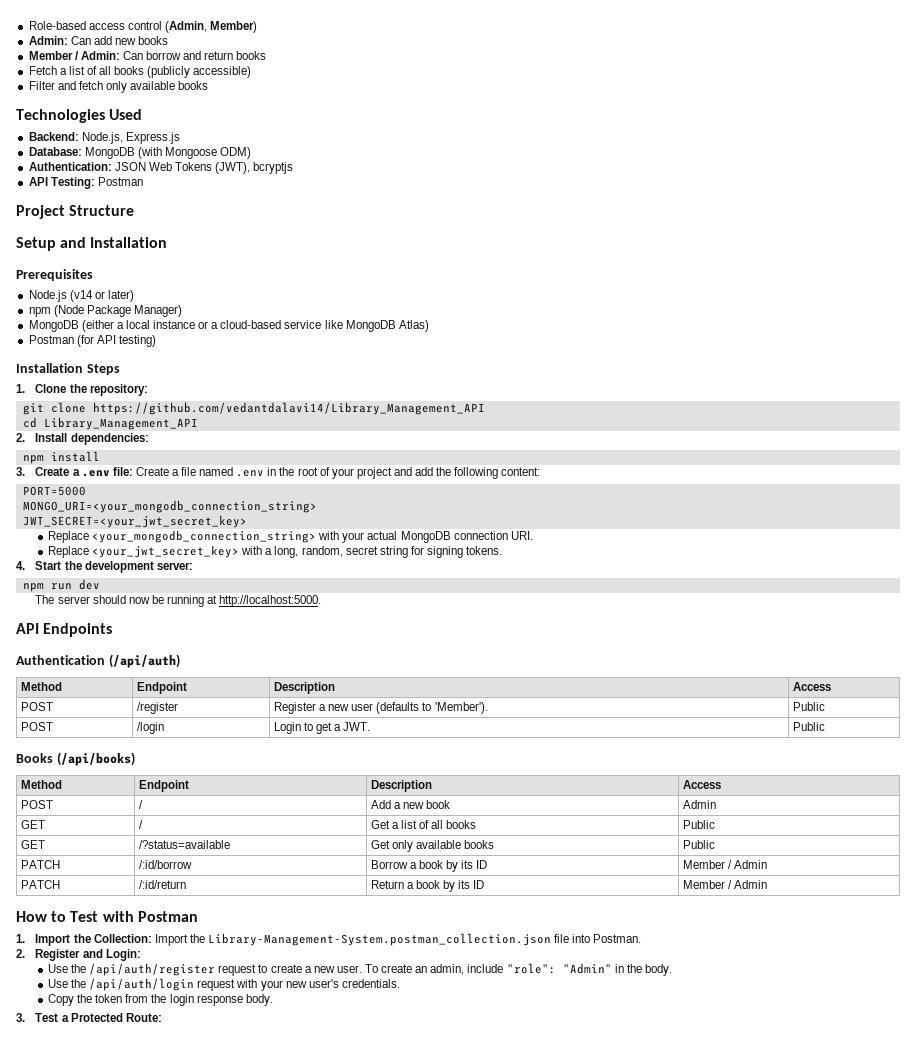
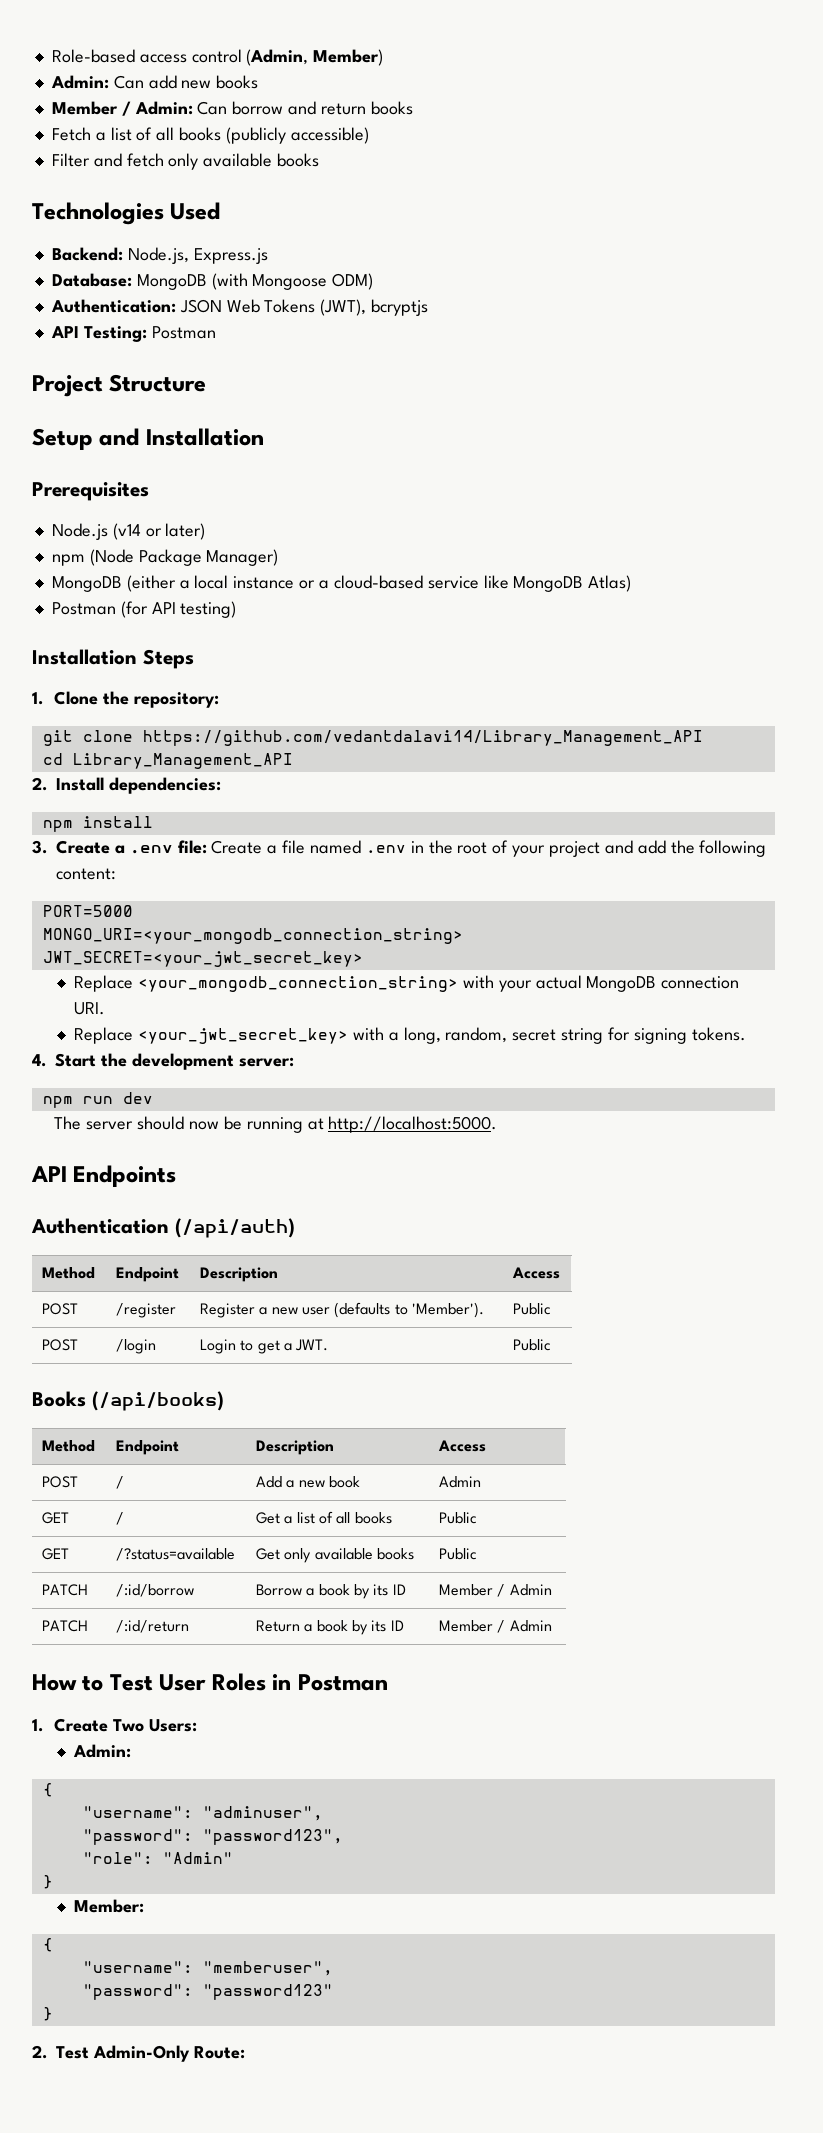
[102,911,134,922] with -> [159,1673,292,1691] User Roles in
[35,933,642,946] [16,949,141,961] [48,963,672,976] [48,978,400,991] [48,994,273,1006] [16,1013,123,1022] Import the Collection: Import the Library-Management-System.postman_collection.json file into Postman. // 2. Register and Login: // Use the /api/auth/register request to create a new user. To create an admin, include "role": "Admin" in the body. // Use the /api/auth/login request with your new user's credentials. // Copy the token from the login response body. // 3. Test a Protected -> [54,1718,198,1732] [73,1744,132,1758] [42,1783,53,1797] [82,1806,323,1821] [82,1829,343,1845] [82,1852,233,1864] [42,1875,53,1889] [74,1899,145,1913] [42,1938,53,1952] [82,1961,333,1976] [82,1984,333,2000] [42,2007,53,2021] [32,2045,190,2062] Create Two Users: // Admin: // { // "username": "adminuser", // "password": "password123", // "role": "Admin" // } // Member: // { // "username": "memberuser", // "password": "password123" // } // 2. Test Admin-Only

